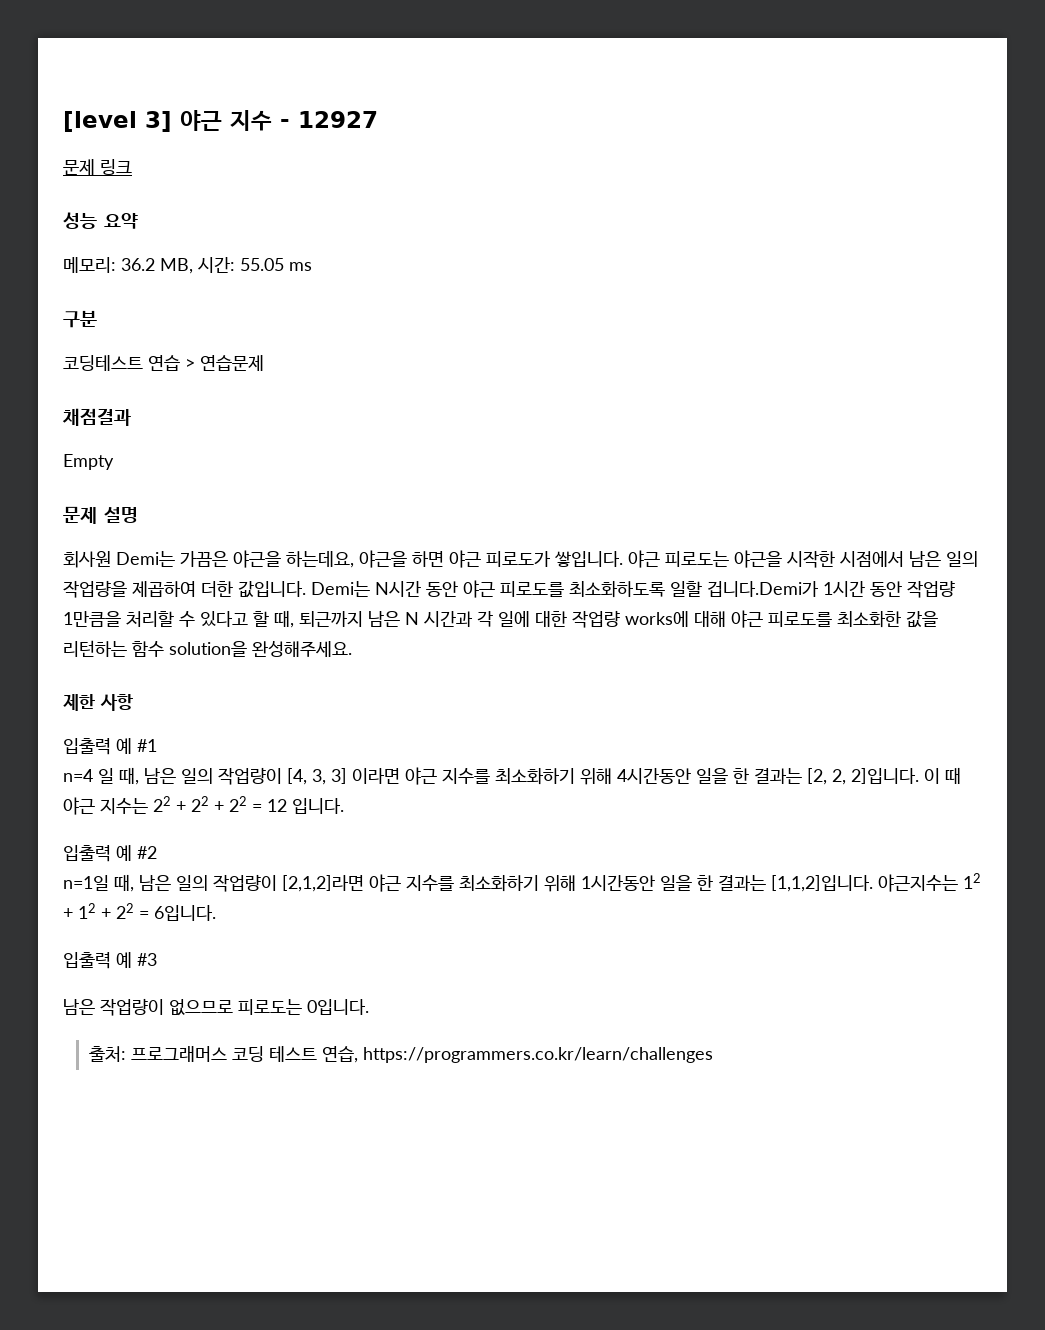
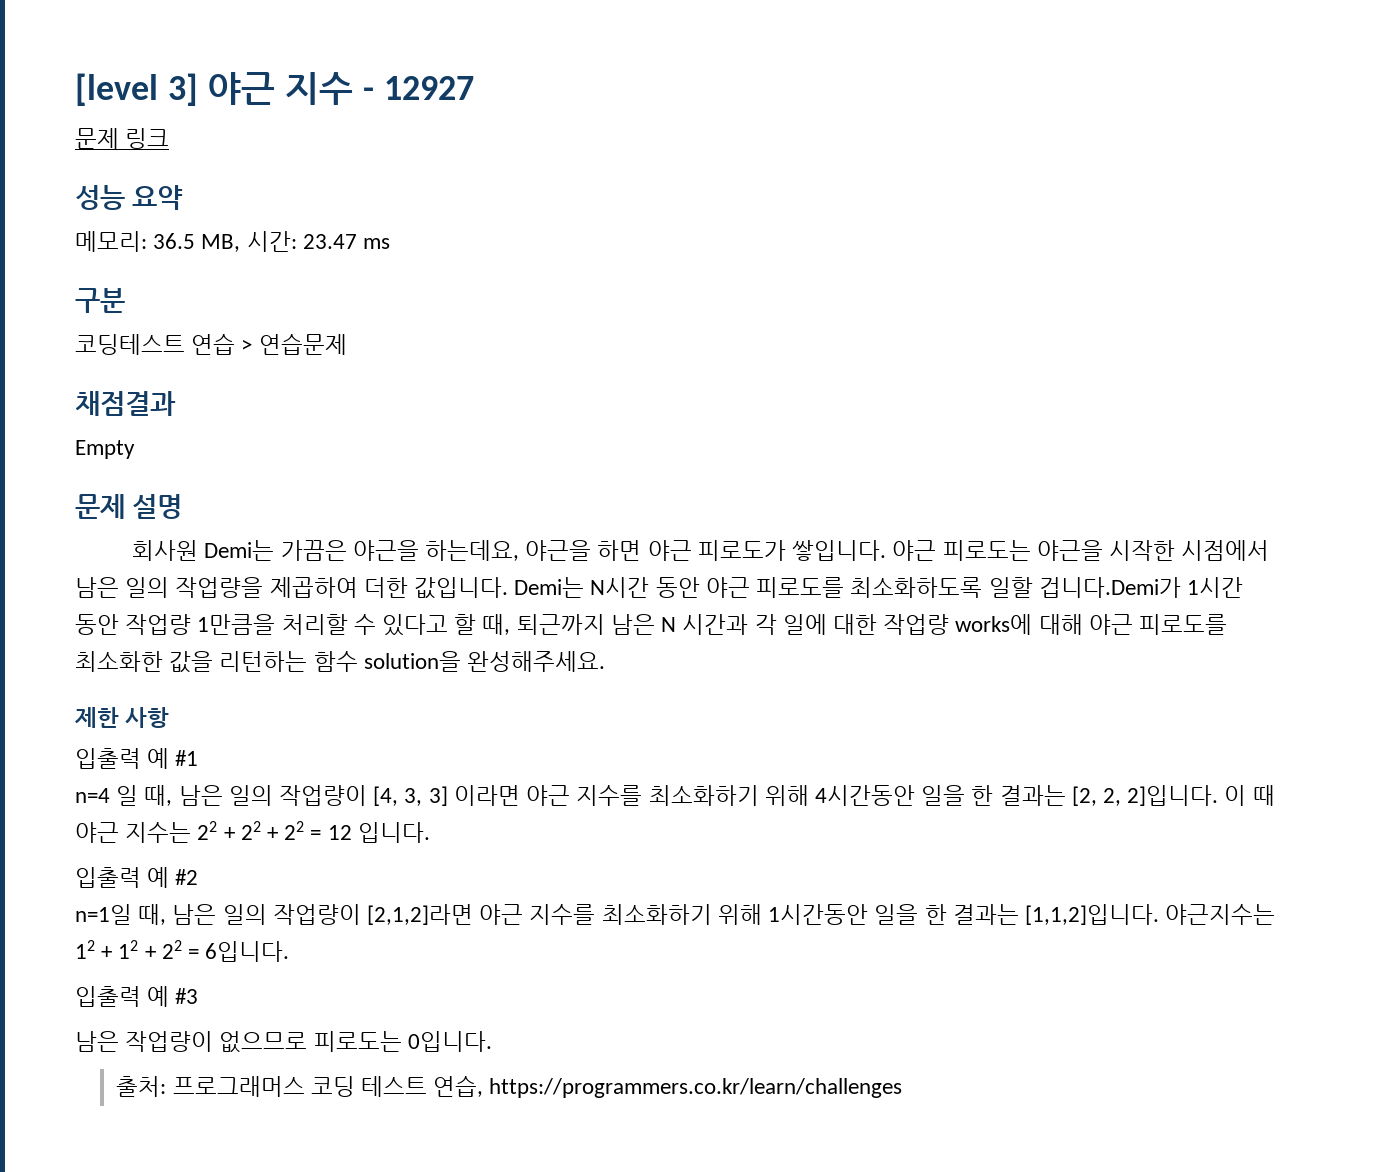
[121,258,155,271] 36.2 -> [153,233,196,249] 36.5
[240,258,284,271] 55.05 -> [302,234,357,249] 23.47

